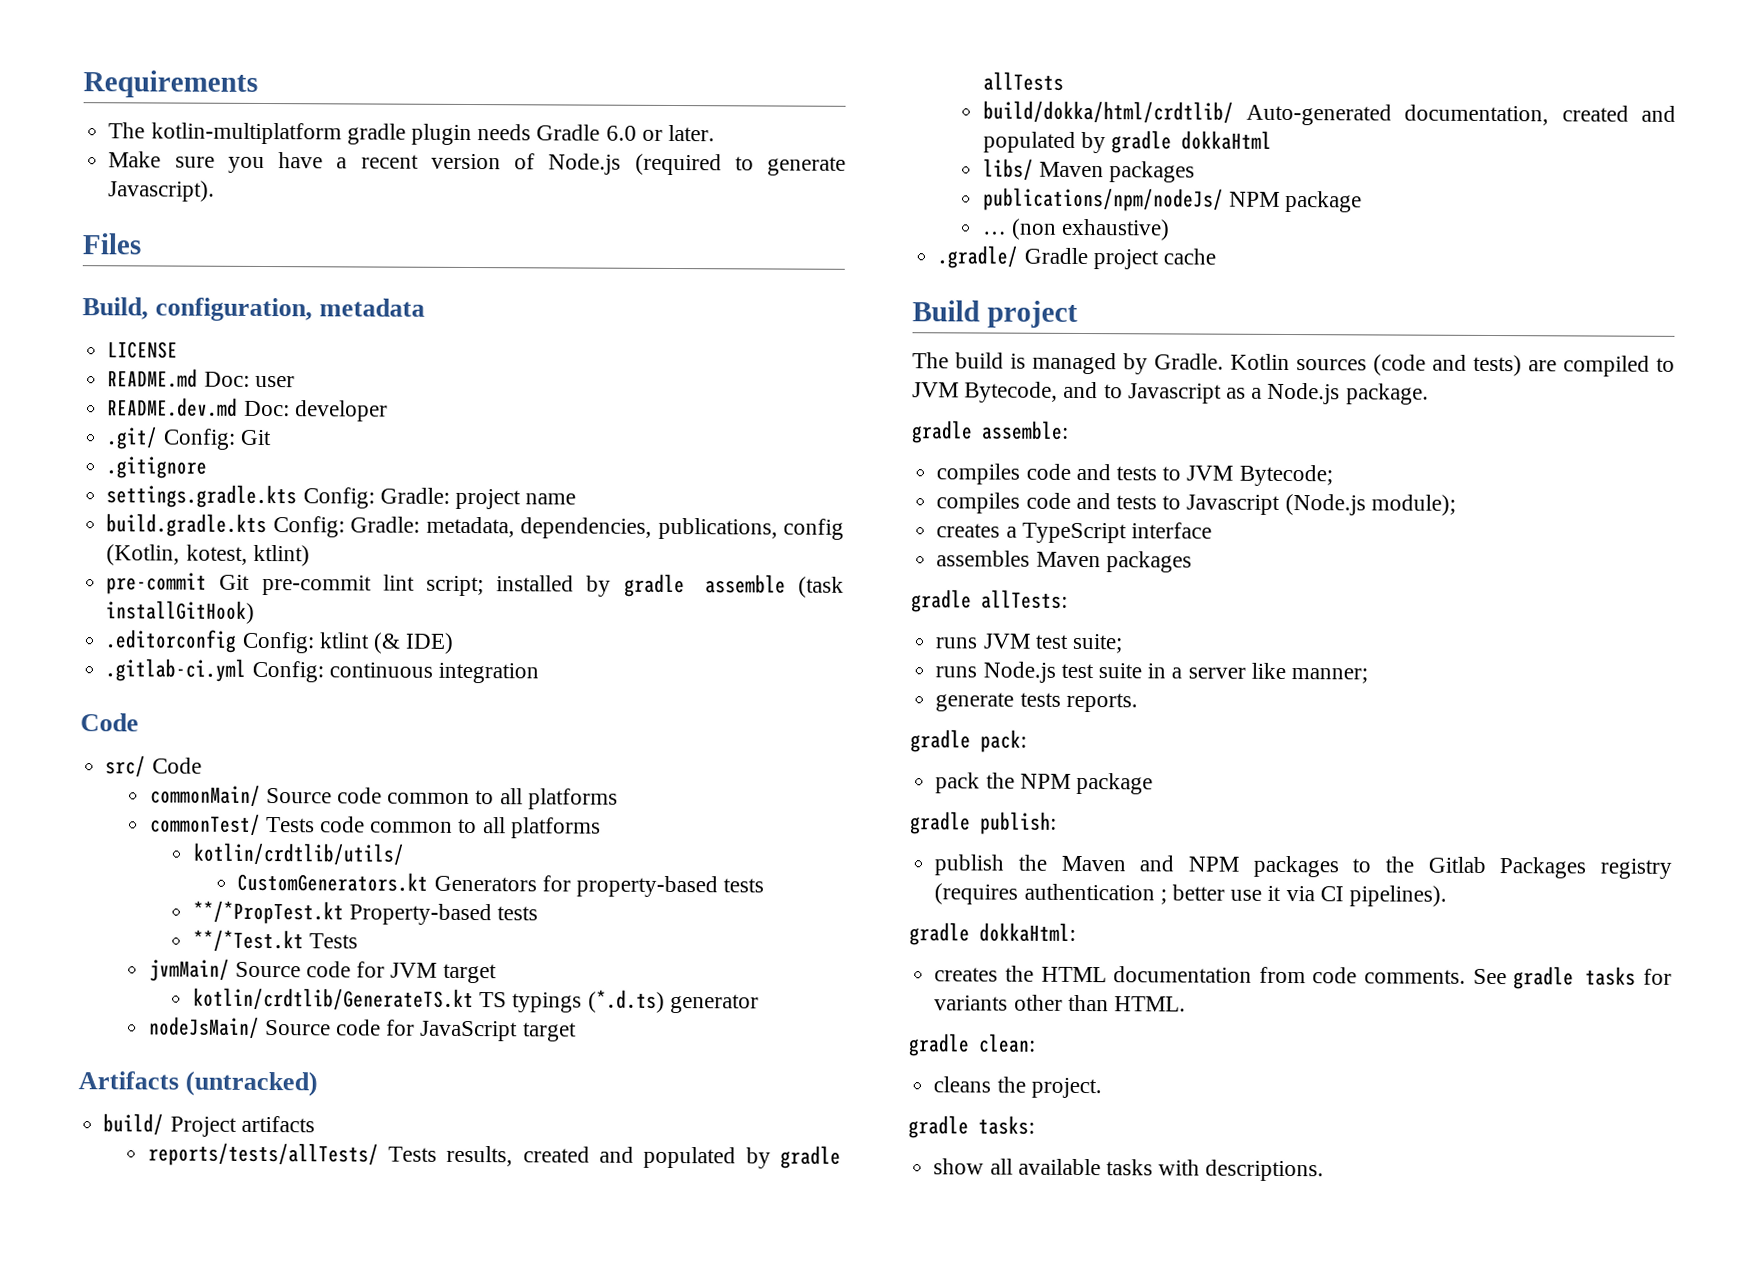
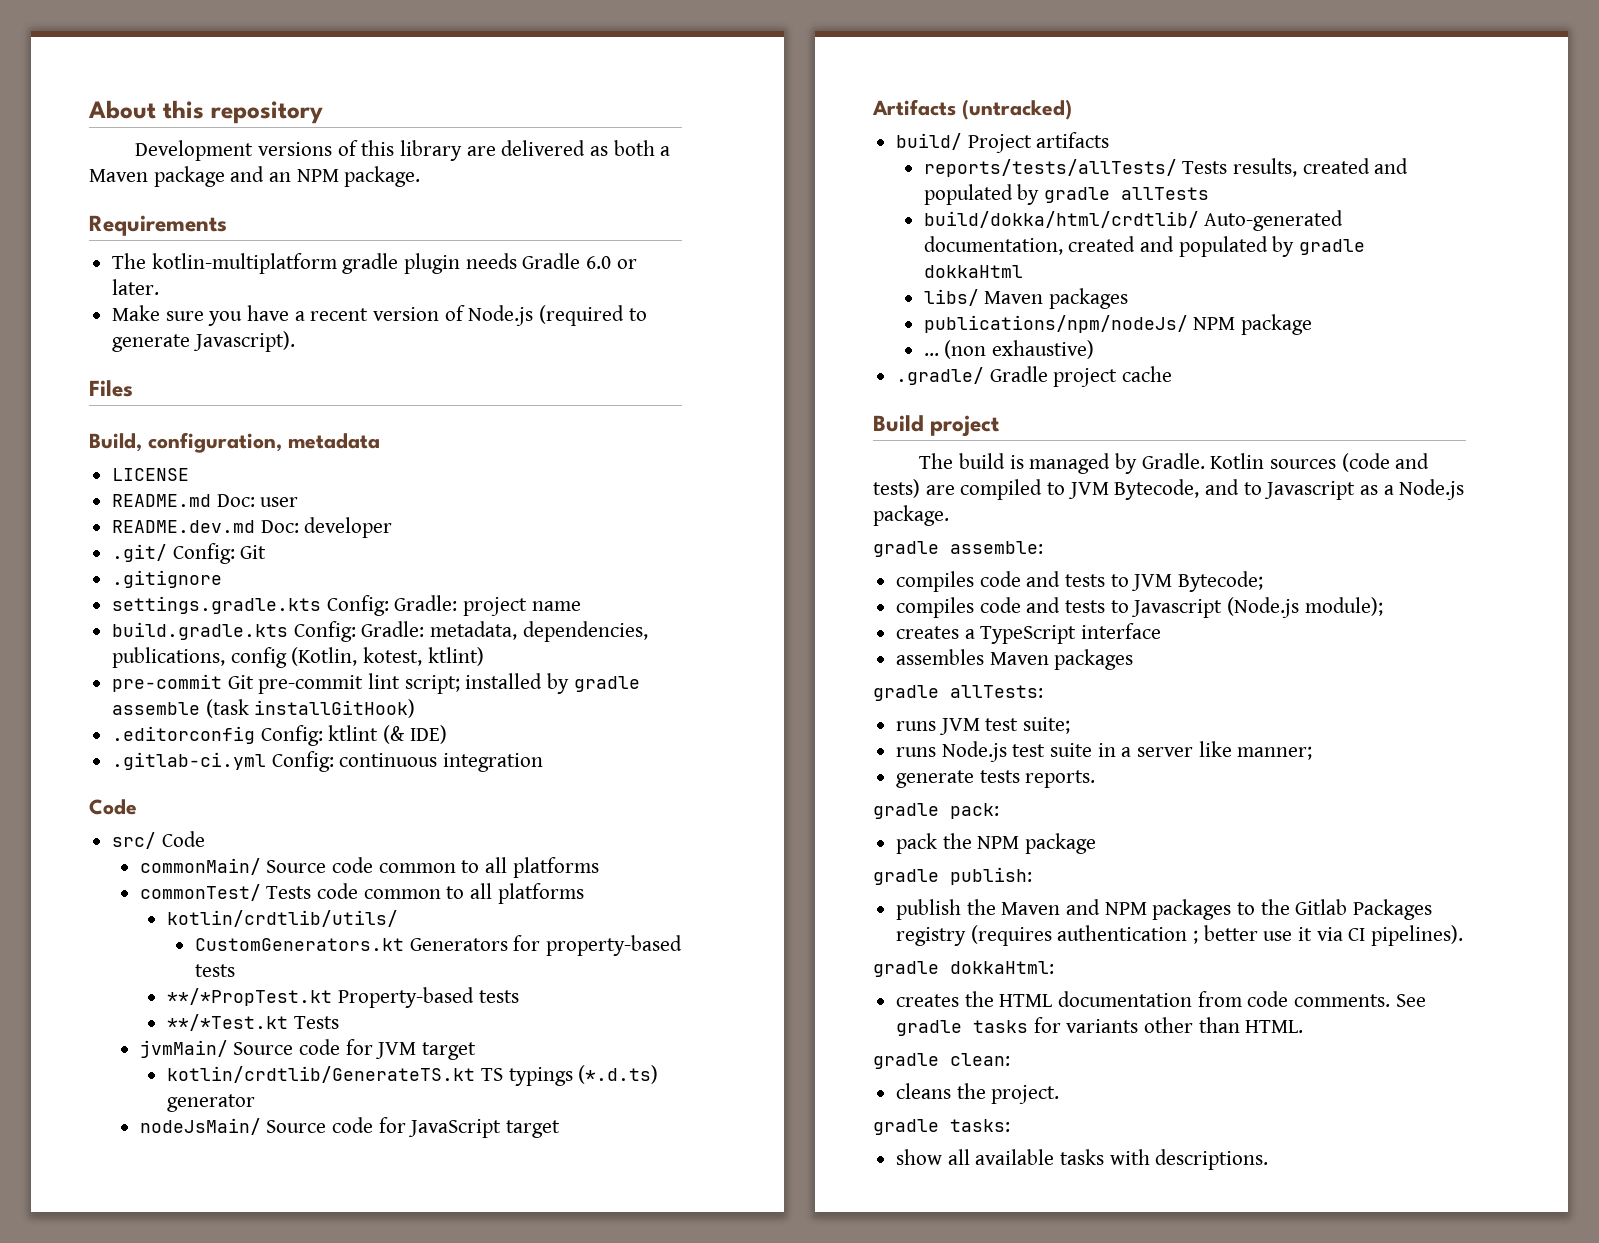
(83, 84) none -> [88,100,323,124] [135,140,671,161] [89,166,421,187] About this repository // Development versions of this library are delivered as both a Maven package and an NPM package. //

